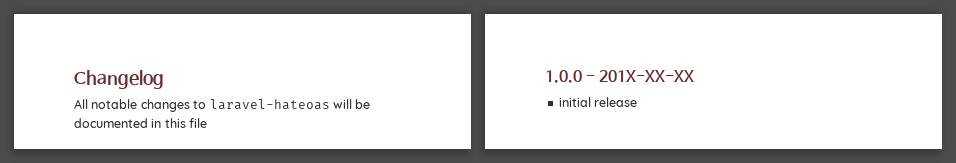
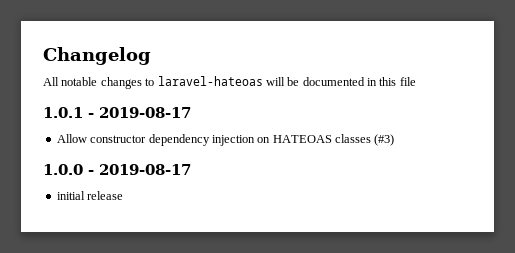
(208, 123) none -> [43,107,191,118] [56,134,395,146] // 1.0.1 - 2019-08-17 // Allow constructor dependency injection on HATEOAS classes (#3)
[599,70,695,82] 201X-XX-XX -> [99,164,191,175] 2019-08-17

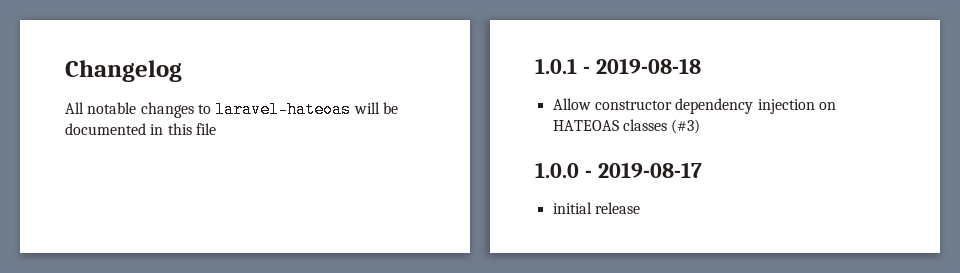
[99,107,191,118] 2019-08-17 -> [595,58,701,74] 2019-08-18

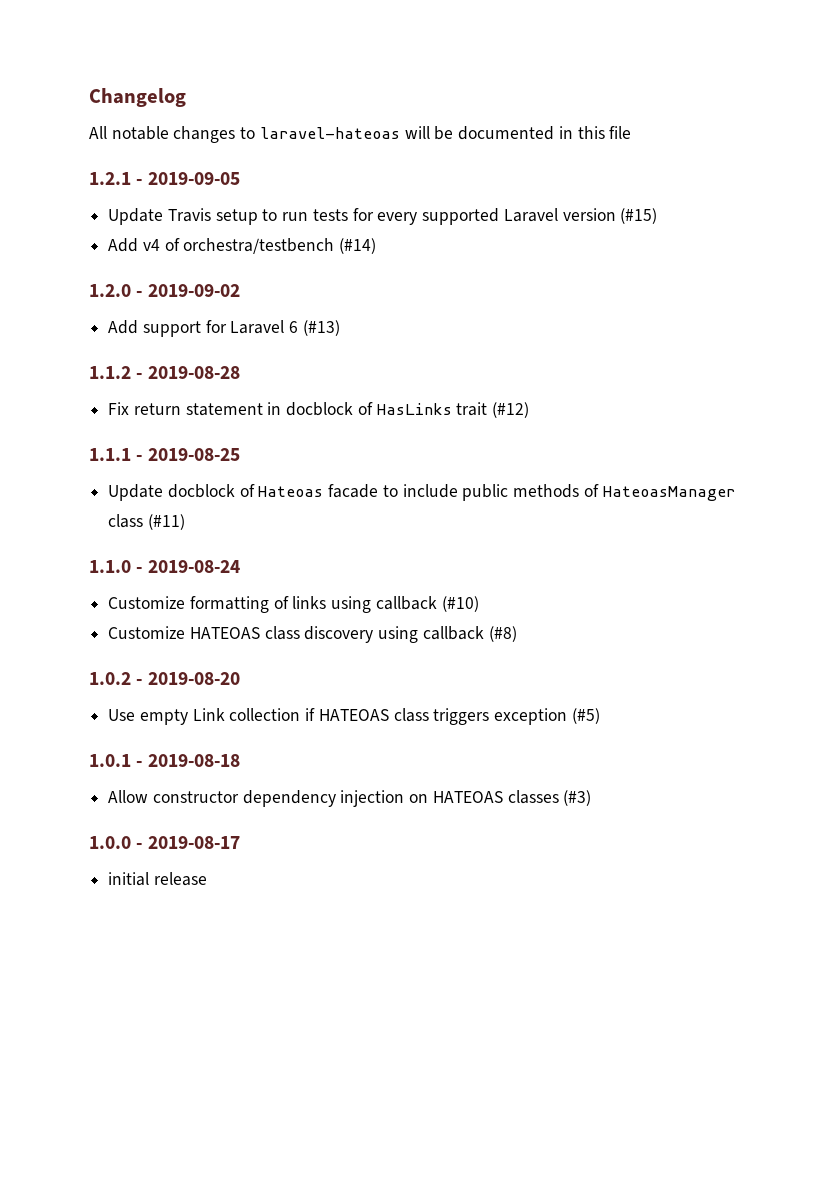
(216, 129) none -> [89,172,240,185] [108,208,658,225] [108,238,377,254] [89,284,240,297] [108,320,340,337] [89,366,240,379] [108,402,530,418] [89,448,240,461] [108,484,735,501] [108,514,185,530] [89,560,240,573] [108,596,479,613] [108,626,517,643] [89,672,240,685] [108,708,600,725] // 1.2.1 - 2019-09-05 // Update Travis setup to run tests for every supported Laravel version (#15) // Add v4 of orchestra/testbench (#14) // 1.2.0 - 2019-09-02 // Add support for Laravel 6 (#13) // 1.1.2 - 2019-08-28 // Fix return statement in docblock of HasLinks trait (#12) // 1.1.1 - 2019-08-25 // Update docblock of Hateoas facade to include public methods of HateoasManager class (#11) // 1.1.0 - 2019-08-24 // Customize formatting of links using callback (#10) // Customize HATEOAS class discovery using callback (#8) // 1.0.2 - 2019-08-20 // Use empty Link collection if HATEOAS class triggers exception (#5)

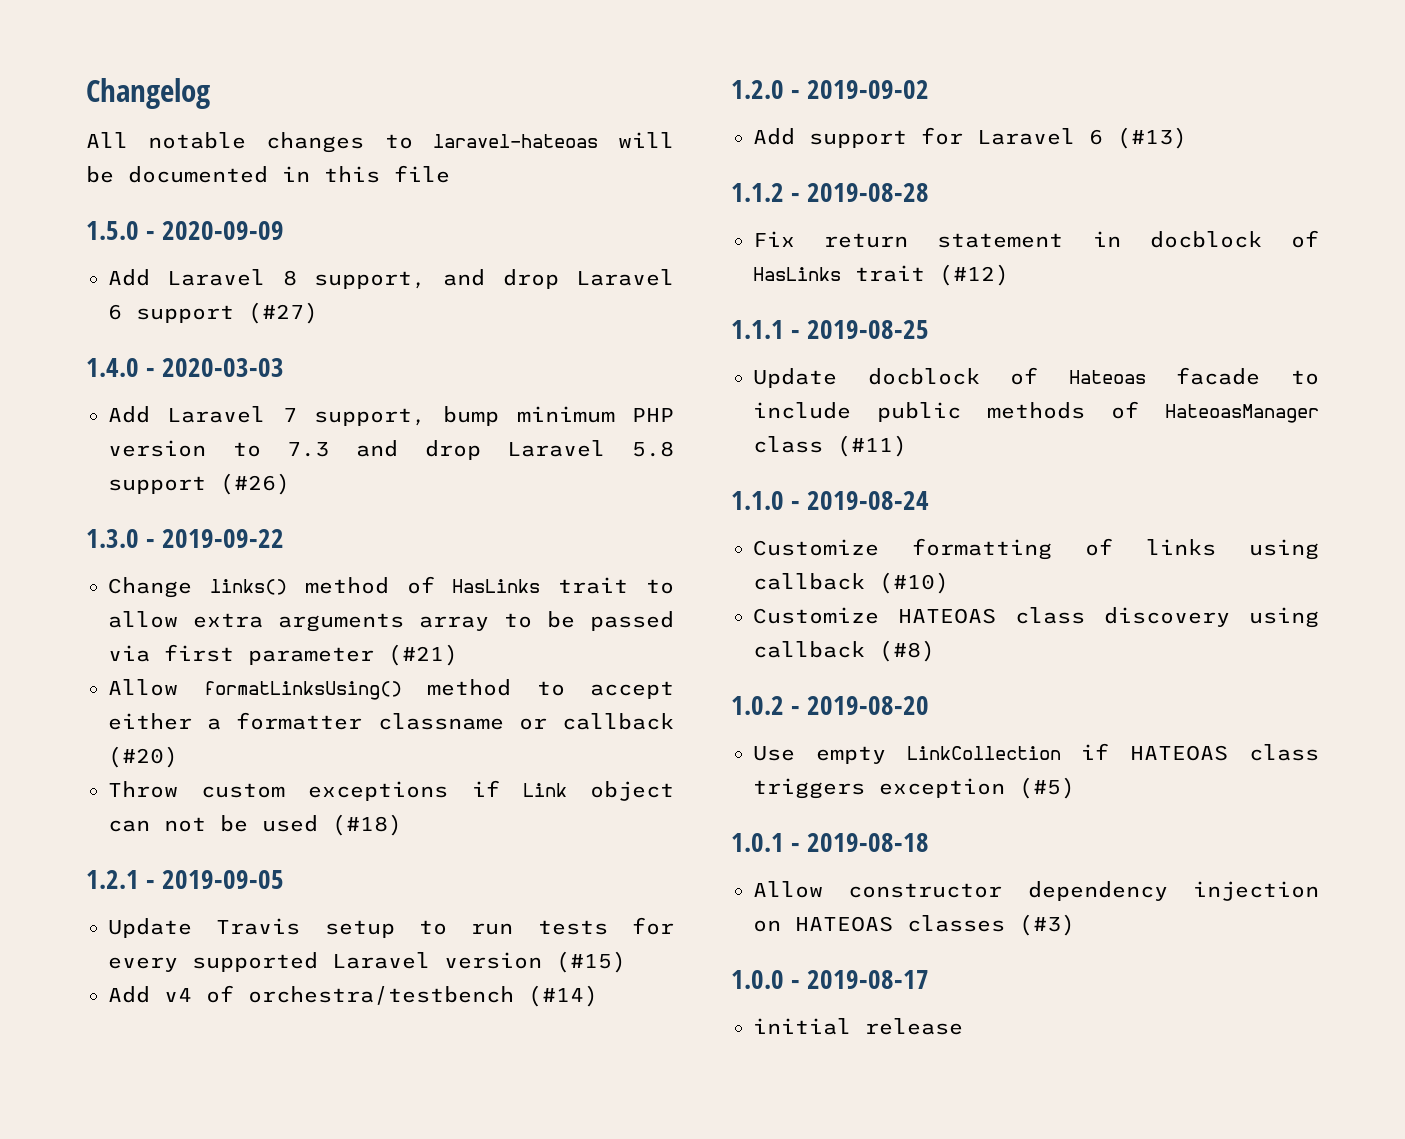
(632, 132) none -> [86,221,285,240] [108,269,674,289] [108,302,318,324] [86,358,285,377] [108,406,674,426] [108,440,674,460] [108,473,290,495] [86,529,285,548] [108,576,674,598] [108,611,674,632] [108,644,458,666] [108,679,674,700] [108,712,674,730] [108,746,178,768] [108,780,674,801] [108,814,402,836] // 1.5.0 - 2020-09-09 // Add Laravel 8 support, and drop Laravel 6 support (#27) // 1.4.0 - 2020-03-03 // Add Laravel 7 support, bump minimum PHP version to 7.3 and drop Laravel 5.8 support (#26) // 1.3.0 - 2019-09-22 // Change links() method of HasLinks trait to allow extra arguments array to be passed via first parameter (#21) // Allow formatLinksUsing() method to accept either a formatter classname or callback (#20) // Throw custom exceptions if Link object can not be used (#18)
[192,708,301,721] Link collection -> [906,746,1061,760] LinkCollection

